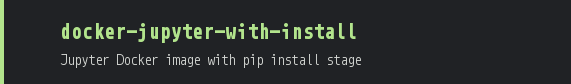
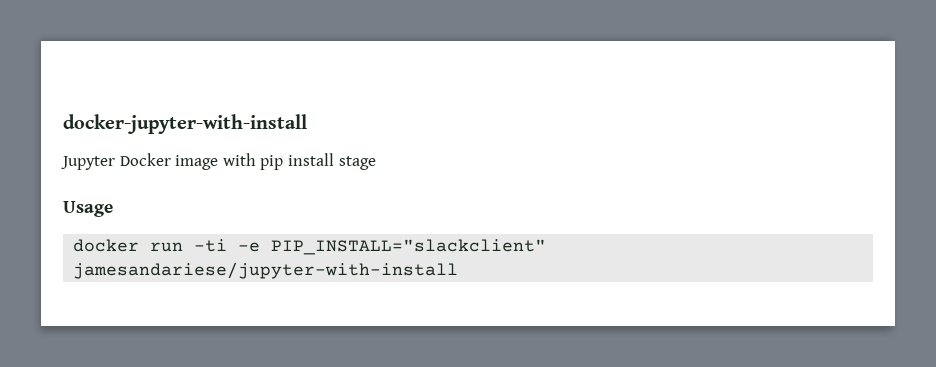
(361, 61) none -> [63,201,113,217] [73,239,547,255] [73,262,459,279] // Usage // docker run -ti -e PIP_INSTALL="slackclient" jamesandariese/jupyter-with-install

